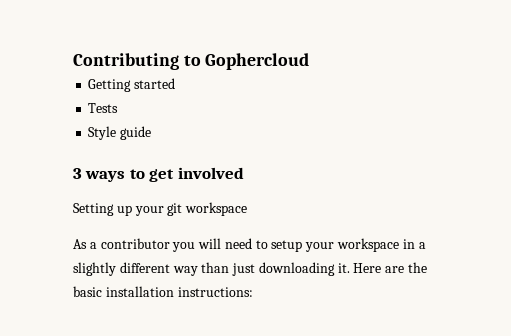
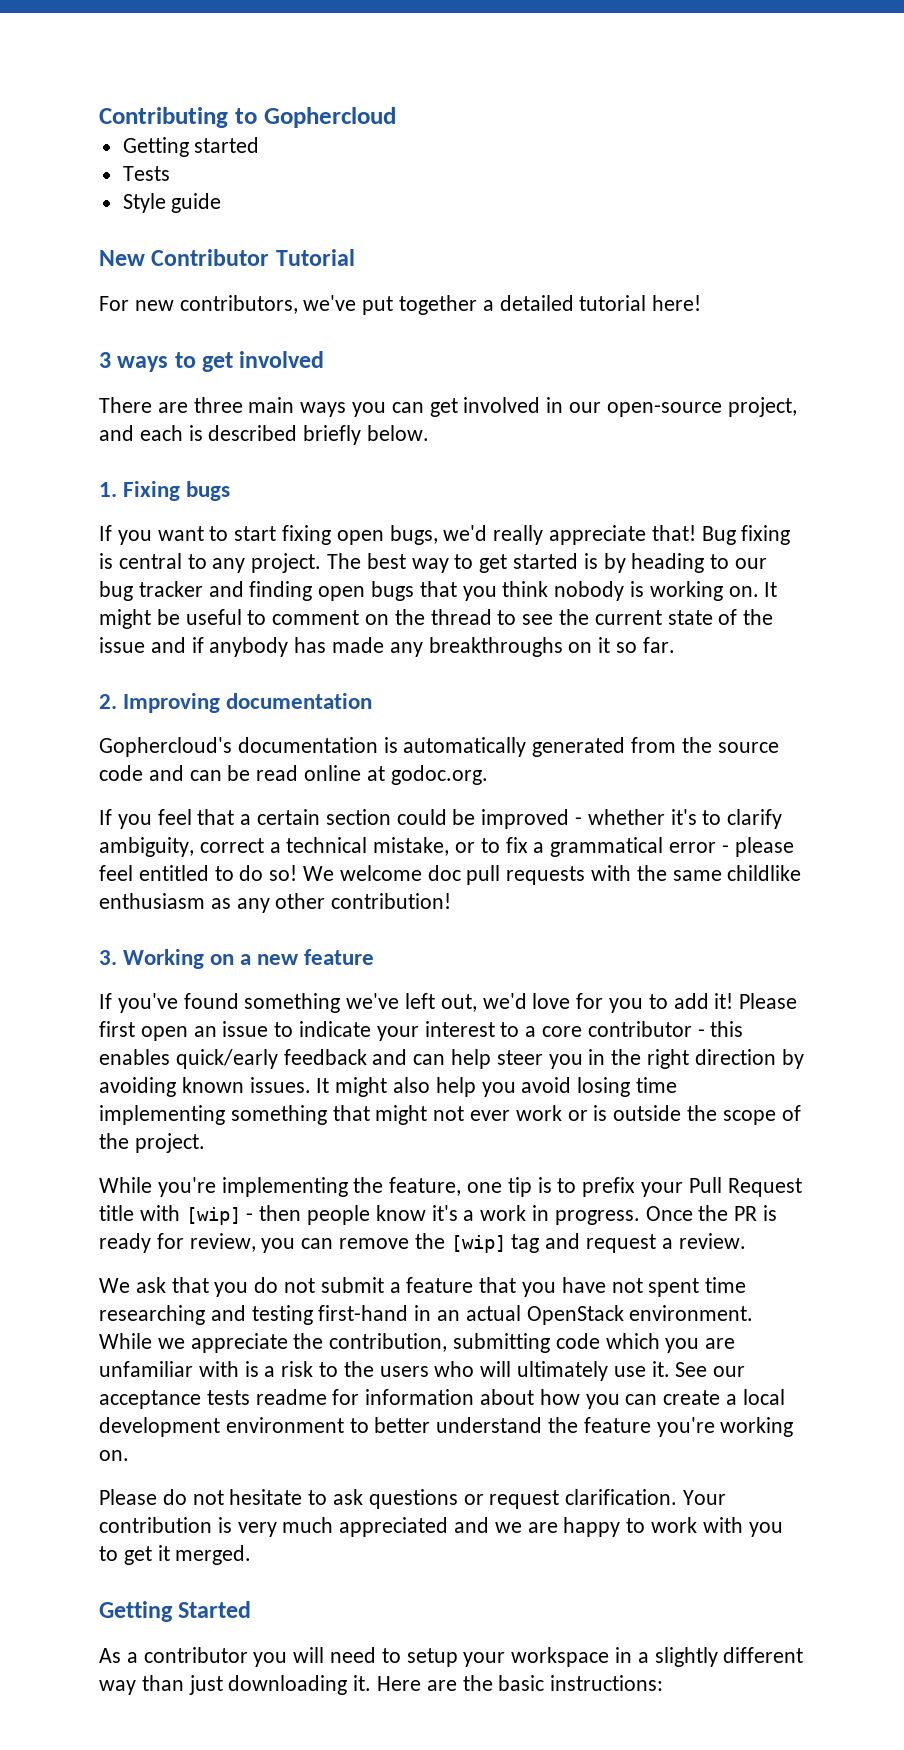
(152, 133) none -> [99,249,355,266] [99,295,702,315] // New Contributor Tutorial // For new contributors, we've put together a detailed tutorial here!
[73,202,248,216] Setting up your git workspace -> [99,397,797,417] [99,425,430,445] [99,481,231,501] [99,525,791,545] [99,553,768,573] [99,581,778,601] [99,609,774,629] [99,637,675,657] [99,693,373,713] [99,737,779,757] [99,765,488,785] [99,809,783,829] [99,837,794,857] [99,865,802,885] [99,893,452,913] [99,949,375,969] [99,993,798,1013] [99,1021,744,1041] [99,1049,804,1069] [99,1077,678,1097] [99,1105,801,1125] [99,1133,205,1153] [99,1177,802,1197] [99,1205,778,1225] [99,1233,746,1253] [99,1277,747,1297] [99,1305,754,1325] [99,1333,736,1353] [99,1361,746,1381] [99,1389,785,1409] [99,1417,794,1437] [99,1450,129,1461] [99,1489,727,1509] [99,1517,783,1537] [99,1545,252,1565] [99,1601,252,1622] There are three main ways you can get involved in our open-source project, and each is described briefly below. // 1. Fixing bugs // If you want to start fixing open bugs, we'd really appreciate that! Bug fixing is central to any project. The best way to get started is by heading to our bug tracker and finding open bugs that you think nobody is working on. It might be useful to comment on the thread to see the current state of the issue and if anybody has made any breakthroughs on it so far. // 2. Improving documentation // Gophercloud's documentation is automatically generated from the source code and can be read online at godoc.org. // If you feel that a certain section could be improved - whether it's to clarify ambiguity, correct a technical mistake, or to fix a grammatical error - please feel entitled to do so! We welcome doc pull requests with the same childlike enthusiasm as any other contribution! // 3. Working on a new feature // If you've found something we've left out, we'd love for you to add it! Please first open an issue to indicate your interest to a core contributor - this enables quick/early feedback and can help steer you in the right direction by avoiding known issues. It might also help you avoid losing time implementing something that might not ever work or is outside the scope of the project. // While you're implementing the feature, one tip is to prefix your Pull Request title with [wip] - then people know it's a work in progress. Once the PR is ready for review, you can remove the [wip] tag and request a review. // We ask that you do not submit a feature that you have not spent time researching and testing first-hand in an actual OpenStack environment. While we appreciate the contribution, submitting code which you are unfamiliar with is a risk to the users who will ultimately use it. See our acceptance tests readme for information about how you can create a local development environment to better understand the feature you're working on. // Please do not hesitate to ask questions or request clarification. Your contribution is very much appreciated and we are happy to work with you to get it merged. // Getting Started
[105,286,174,297] installation -> (545, 1683) none

